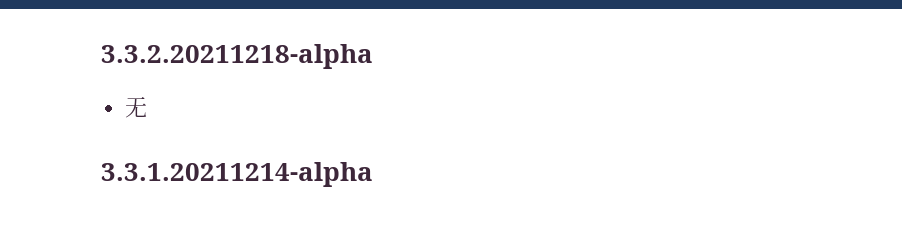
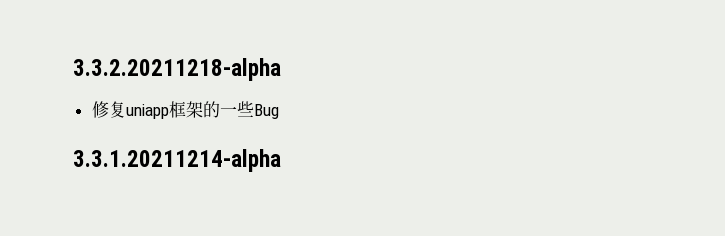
[125,96,148,118] 无 -> [91,101,279,119] 修复uniapp框架的一些Bug

